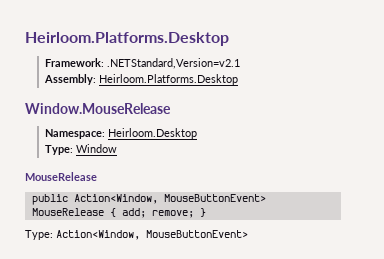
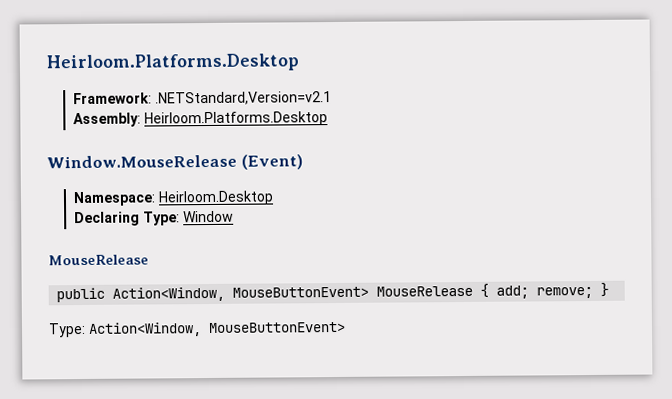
(171, 108) none -> [240,154,303,170] (Event)
(198, 133) none -> [73,211,140,227] Declaring

